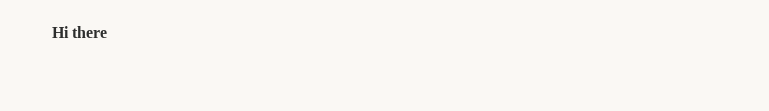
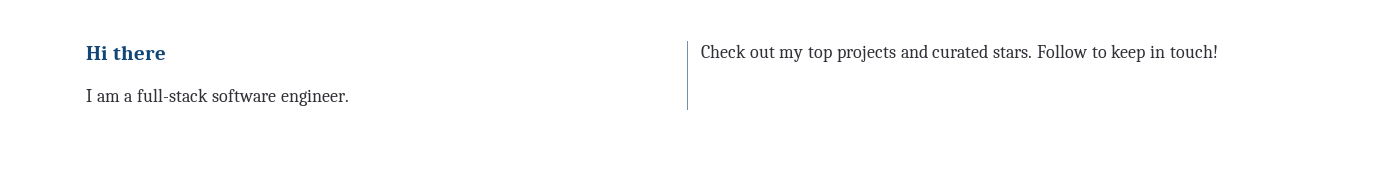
(108, 32) none -> [86,88,349,106] [701,44,1218,62] // I am a full-stack software engineer. // Check out my top projects and curated stars. Follow to keep in touch!

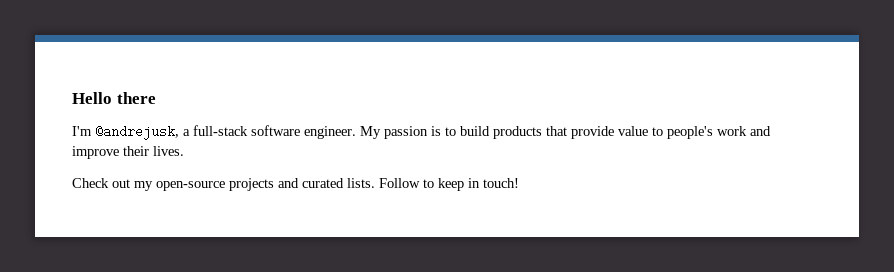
[86,46,108,60] Hi -> [72,92,112,104] Hello
[86,89,120,102] I am -> [72,125,179,140] I'm @andrejusk,
(349, 97) none -> [360,126,771,139] [72,146,184,159] My passion is to build products that provide value to people's work and improve their lives.
[808,47,833,62] top -> [156,181,225,191] open-source
[993,47,1033,58] stars. -> [347,178,375,188] lists.

